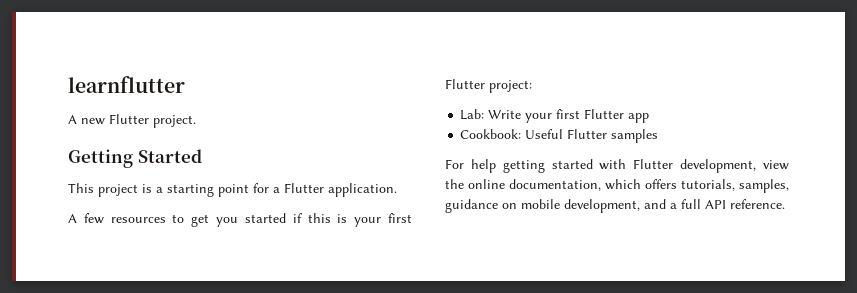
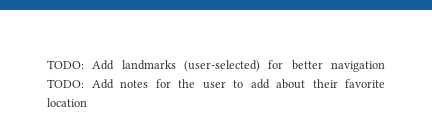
[68,76,185,93] [68,114,196,128] [68,149,202,168] [68,183,397,197] [68,213,412,227] [445,79,532,93] [460,109,650,123] [460,129,659,143] [445,159,789,173] [445,179,789,193] [445,199,785,213] learnflutter // A new Flutter project. // Getting Started // This project is a starting point for a Flutter application. // A few resources to get you started if this is your first Flutter project: // Lab: Write your first Flutter app // Cookbook: Useful Flutter samples // For help getting started with Flutter development, view the online documentation, which offers tutorials, samples, guidance on mobile development, and a full API reference. -> [47,60,385,72] [47,79,385,89] [47,98,87,107] TODO: Add landmarks (user-selected) for better navigation TODO: Add notes for the user to add about their favorite location

